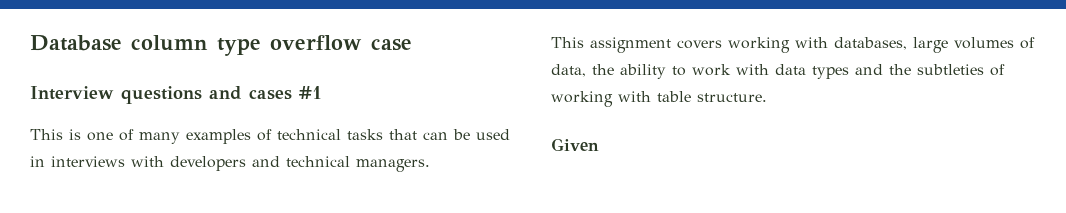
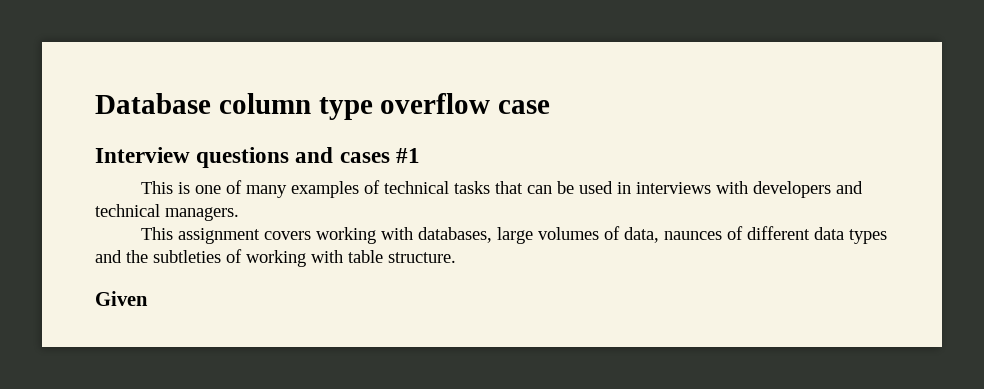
[592,64,769,79] the ability to work with -> [664,226,811,240] naunces of different

